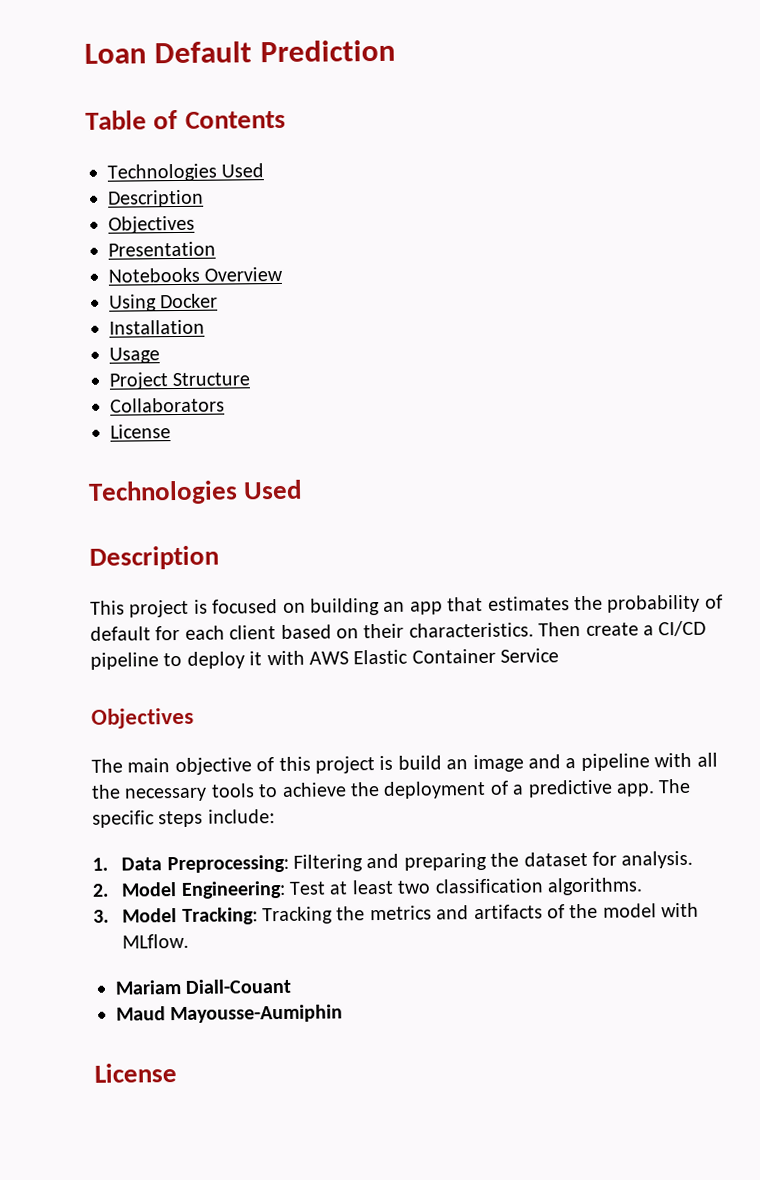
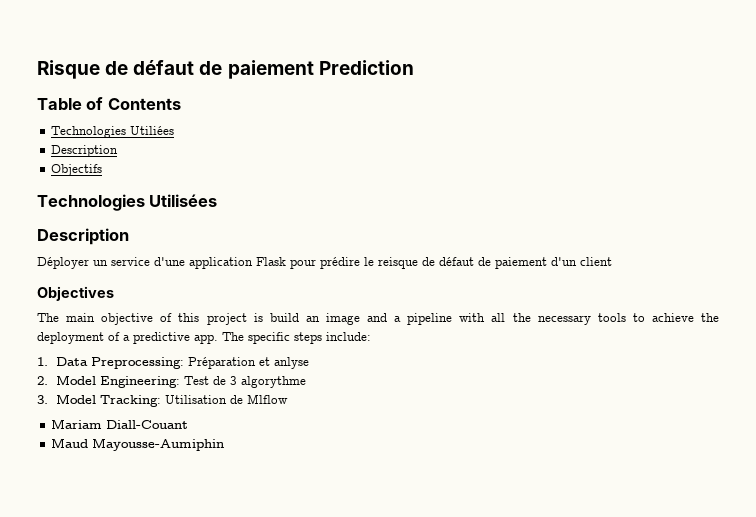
[84,41,253,64] Loan Default -> [37,60,314,79] Risque de défaut de paiement
[221,163,265,178] [108,189,204,208] [108,215,195,234] [108,241,216,257] [108,266,284,283] [109,293,219,312] [109,319,205,335] [109,347,160,364] [109,372,251,390] [110,397,225,413] [110,424,171,439] [88,479,303,505] [89,545,219,570] [90,594,723,618] [90,620,707,641] [90,648,560,670] Used // Description // Objectives // Presentation // Notebooks Overview // Using Docker // Installation // Usage // Project Structure // Collaborators // License // Technologies Used // Description // This project is focused on building an app that estimates the probability of default for each client based on their characteristics. Then create a CI/CD pipeline to deploy it with AWS Elastic Container Service -> [130,126,175,135] [51,145,119,157] [51,164,103,176] [37,194,218,211] [37,228,129,245] [37,257,612,269] Utiliées // Description // Objectifs // Technologies Utilisées // Description // Déployer un service d'une application Flask pour prédire le reisque de défaut de paiement d'un client
[292,850,694,872] [92,877,643,899] [93,902,700,925] [122,933,190,949] Filtering and preparing the dataset for analysis. // 2. Model Engineering: Test at least two classification algorithms. // 3. Model Tracking: Tracking the metrics and artifacts of the model with MLflow. -> [187,357,309,369] [37,375,306,388] [37,394,288,407] Préparation et anlyse // 2. Model Engineering: Test de 3 algorythme // 3. Model Tracking: Utilisation de Mlflow
[94,1063,177,1083] // License -> (225, 444) none

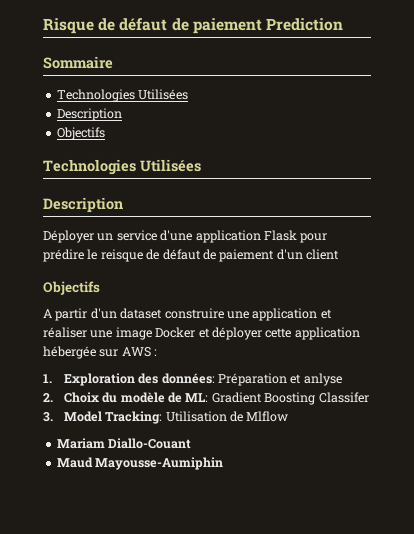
[37,97,181,110] [51,126,175,138] Table of Contents // Technologies Utiliées -> [43,56,113,69] [56,89,189,102] Sommaire // Technologies Utilisées
[37,286,114,301] [37,313,720,325] [37,332,371,344] [37,357,309,369] [37,375,306,388] Objectives // The main objective of this project is build an image and a pipeline with all the necessary tools to achieve the deployment of a predictive app. The specific steps include: // 1. Data Preprocessing: Préparation et anlyse // 2. Model Engineering: Test de 3 algorythme -> [43,281,100,295] [43,308,332,321] [43,327,360,340] [43,346,158,359] [43,373,342,386] [43,392,369,405] Objectifs // A partir d'un dataset construire une application et réaliser une image Docker et déployer cette application hébergée sur AWS : // 1. Exploration des données: Préparation et anlyse // 2. Choix du modèle de ML: Gradient Boosting Classifer
[106,420,189,429] Diall-Couant -> [108,438,192,449] Diallo-Couant

